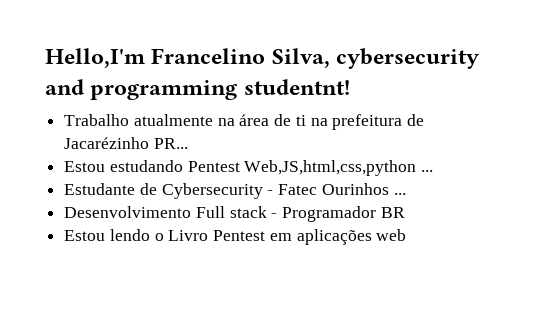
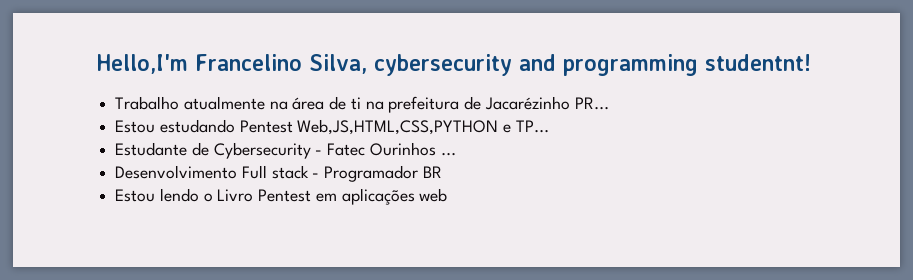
[244,160,434,176] Web,JS,html,css,python ... -> [297,119,549,135] Web,JS,HTML,CSS,PYTHON e TP...

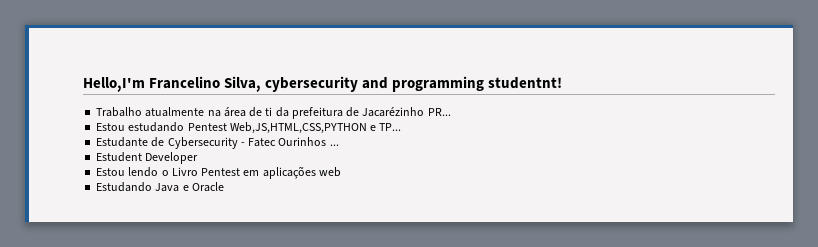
[365,101,384,110] na -> [275,107,289,117] da
[115,165,442,182] Desenvolvimento Full stack - Programador BR -> [96,152,199,164] Estudent Developer
(448, 195) none -> [96,182,224,192] // Estudando Java e Oracle

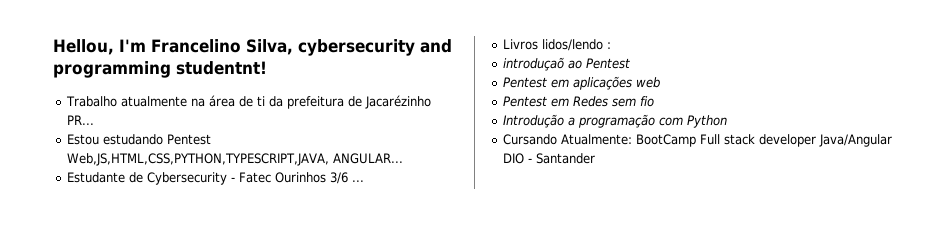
[83,77,145,92] Hello,I'm -> [53,39,146,55] Hellou, I'm
[229,122,402,134] Web,JS,HTML,CSS,PYTHON e TP... -> [66,153,403,166] Web,JS,HTML,CSS,PYTHON,TYPESCRIPT,JAVA, ANGULAR...
(327, 141) none -> [329,172,348,184] 3/6
[96,152,199,164] [96,166,341,179] [96,182,224,192] Estudent Developer // Estou lendo o Livro Pentest em aplicações web // Estudando Java e Oracle -> [502,39,611,51] [502,57,630,71] [502,76,660,90] [502,96,654,107] [502,114,727,128] [502,134,892,147] [502,153,595,164] Livros lidos/lendo : // introduçaõ ao Pentest // Pentest em aplicações web // Pentest em Redes sem fio // Introdução a programação com Python // Cursando Atualmente: BootCamp Full stack developer Java/Angular DIO - Santander

